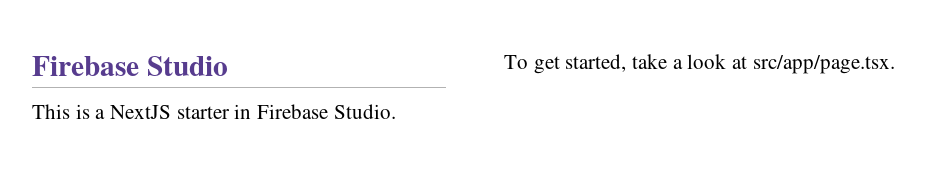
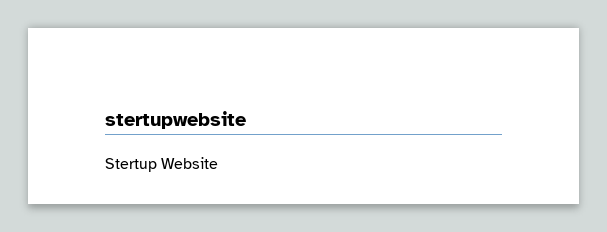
[32,56,228,76] [32,104,396,119] [504,54,895,74] Firebase Studio // This is a NextJS starter in Firebase Studio. // To get started, take a look at src/app/page.tsx. -> [105,111,246,129] [105,157,219,172] stertupwebsite // Stertup Website

